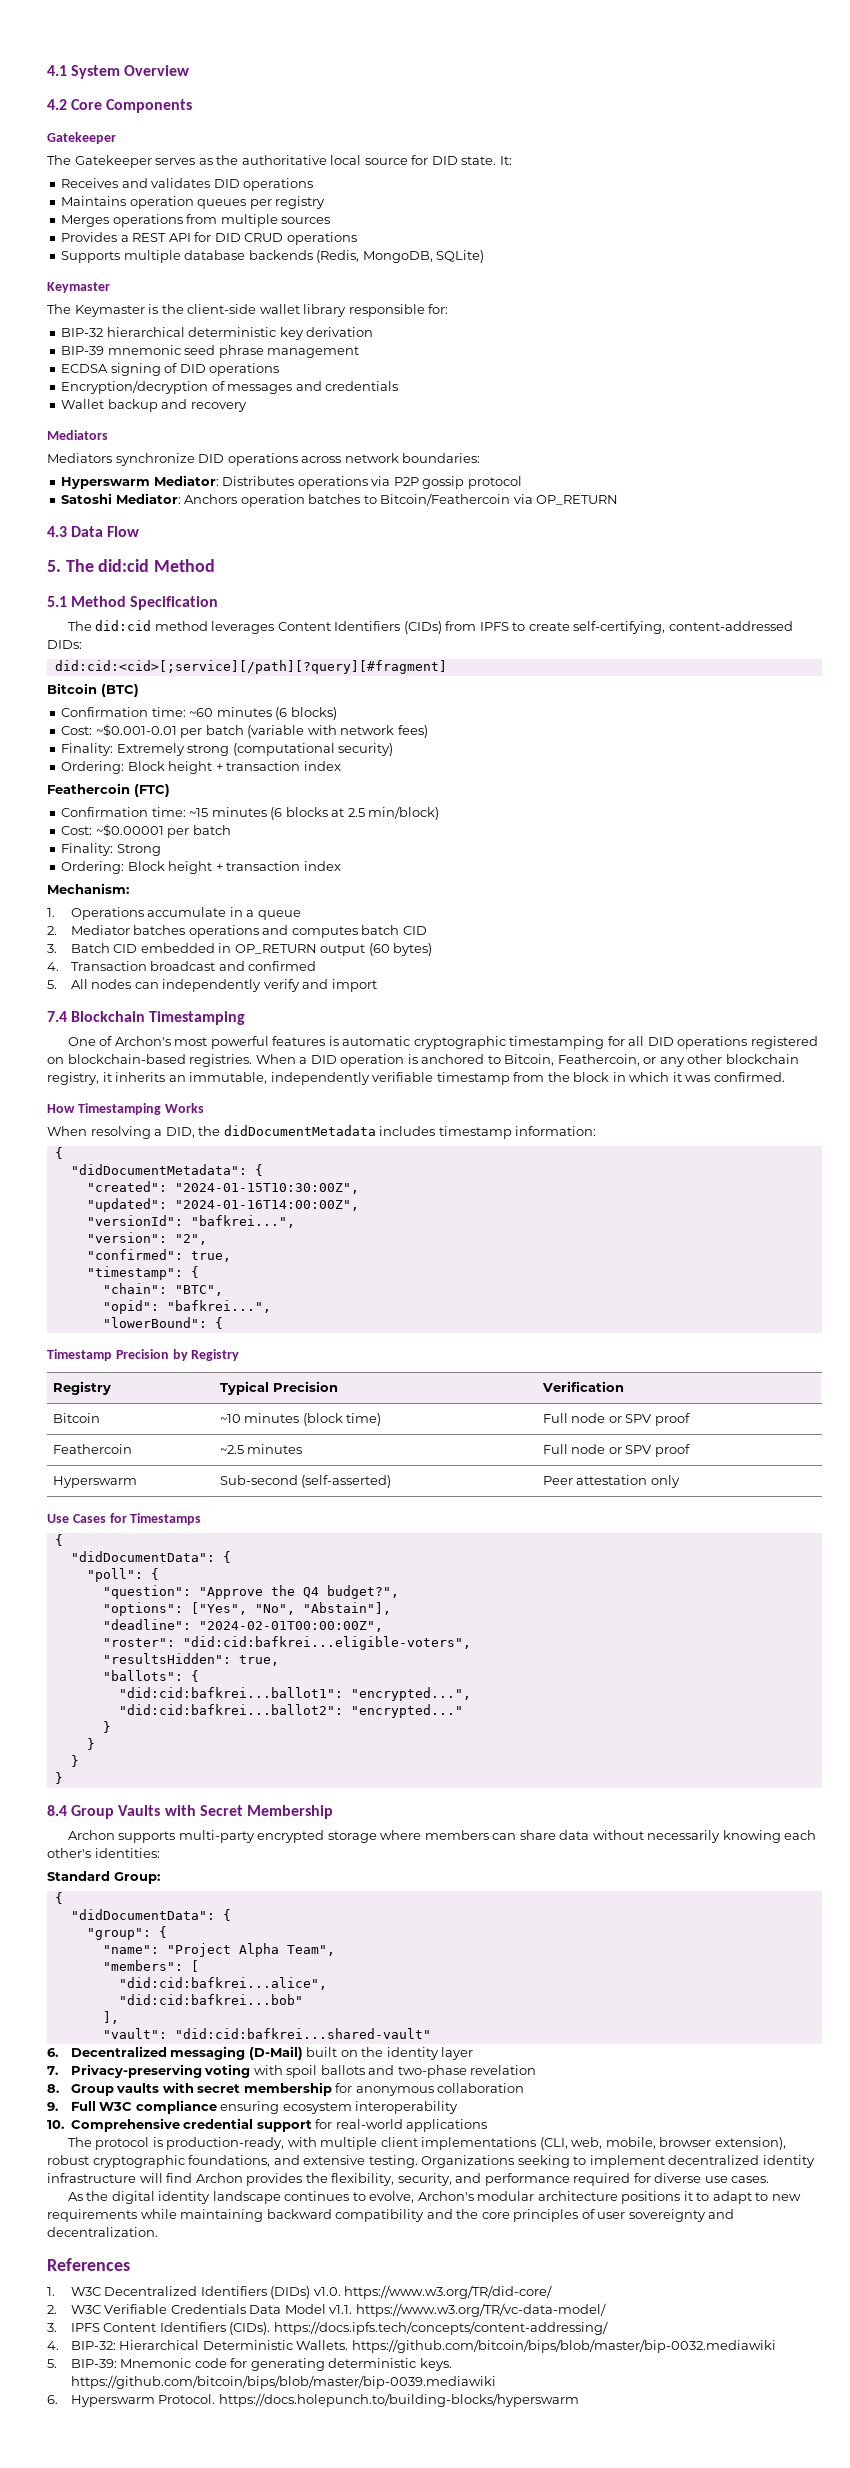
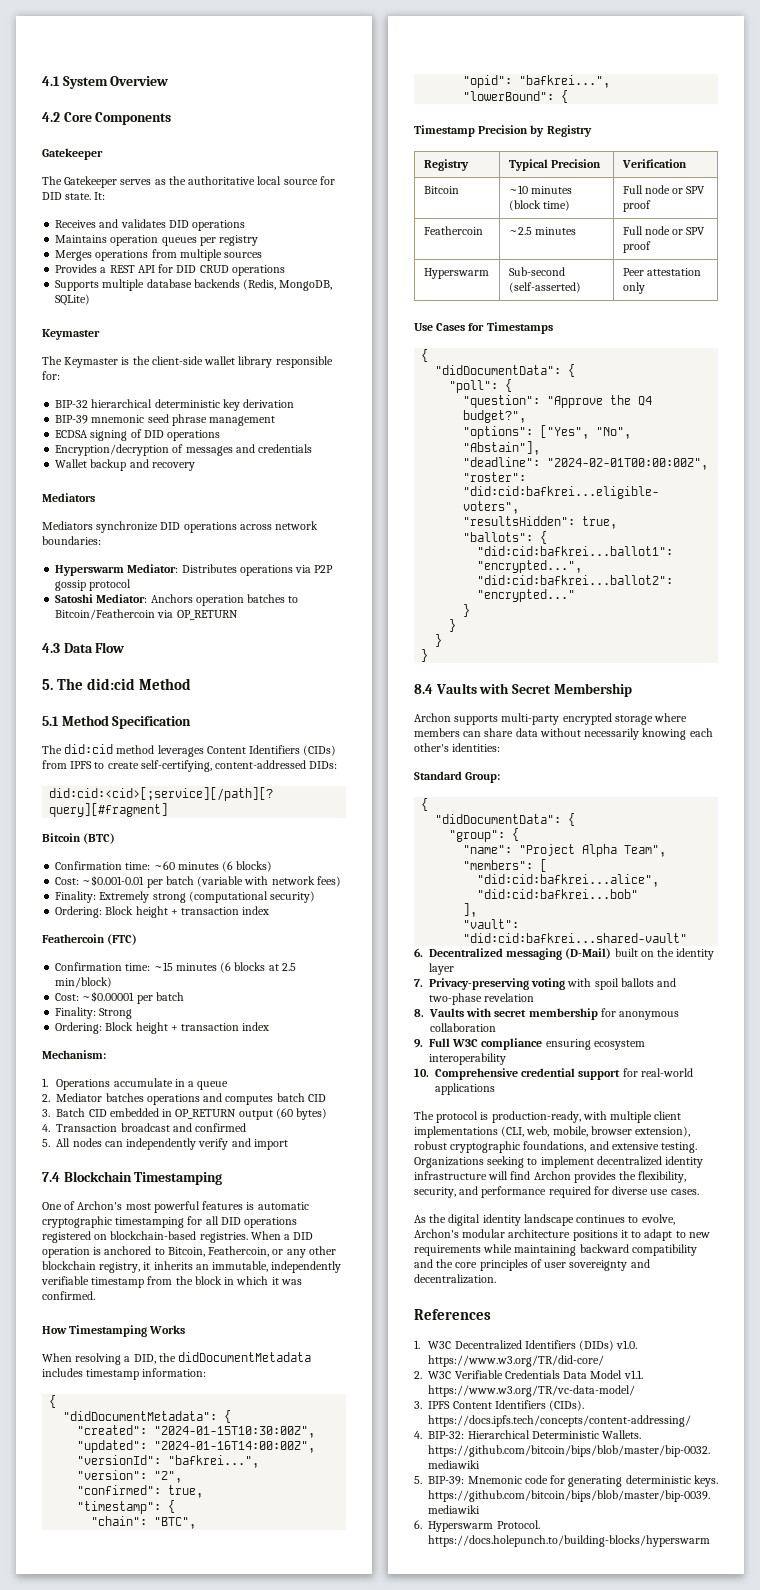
[71,1805,115,1819] Group -> (433, 689) none
[70,2083,160,2096] Group vaults -> [429,1008,464,1017] Vaults

